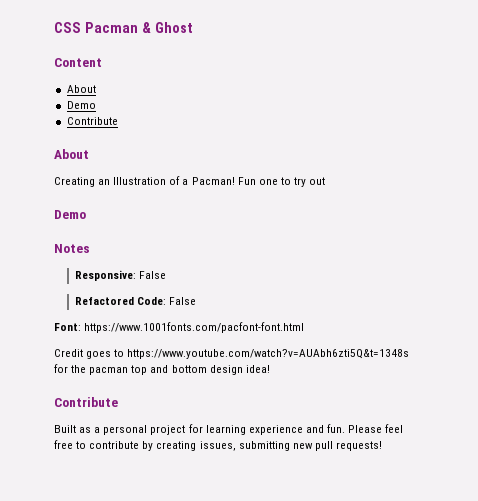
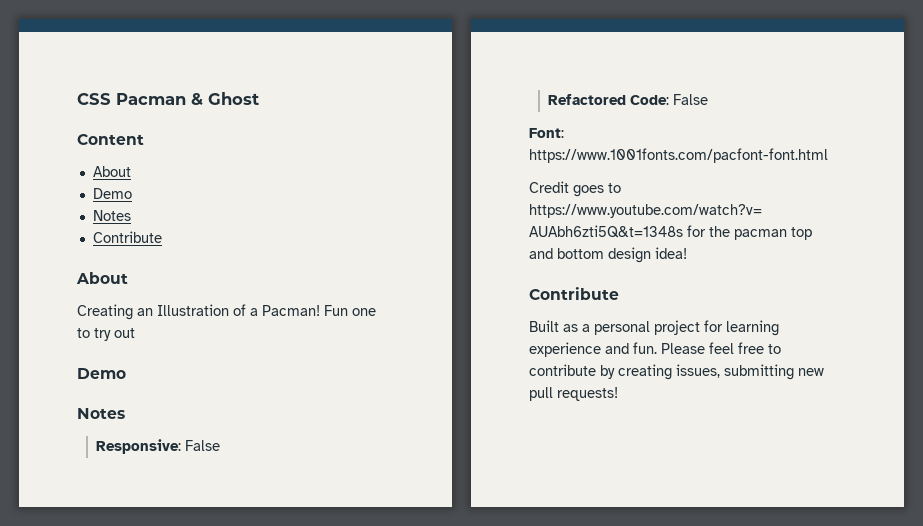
(96, 105) none -> [92,210,131,221] // Notes

